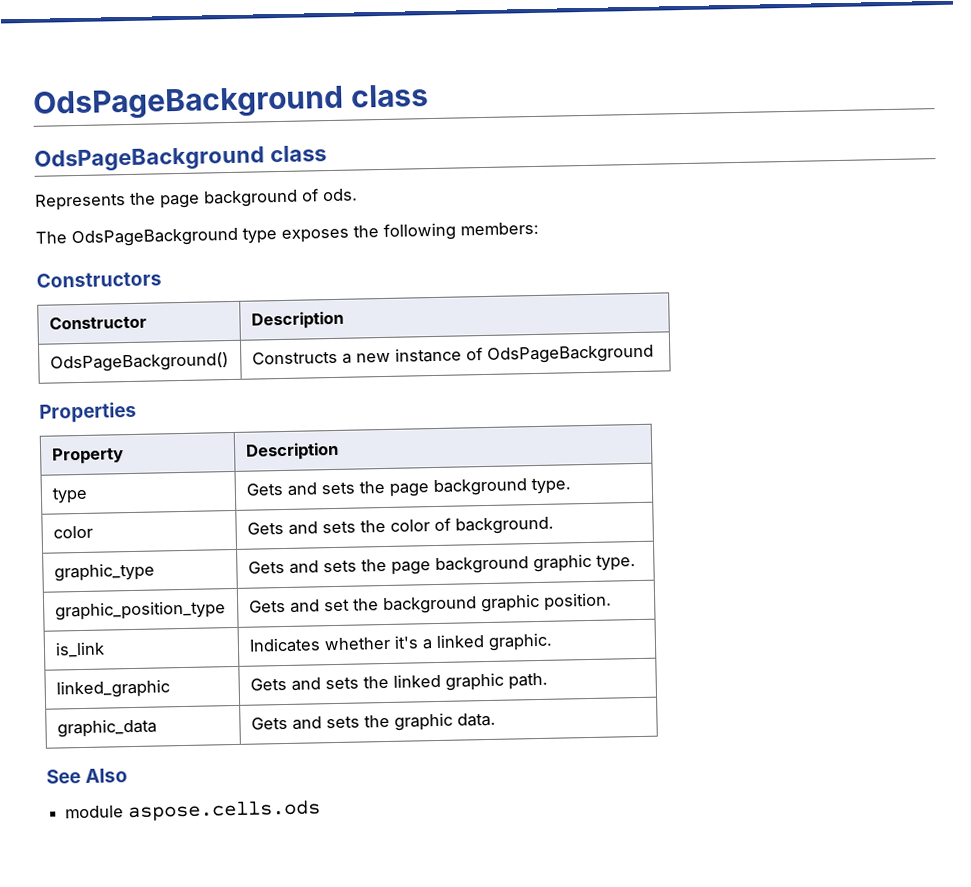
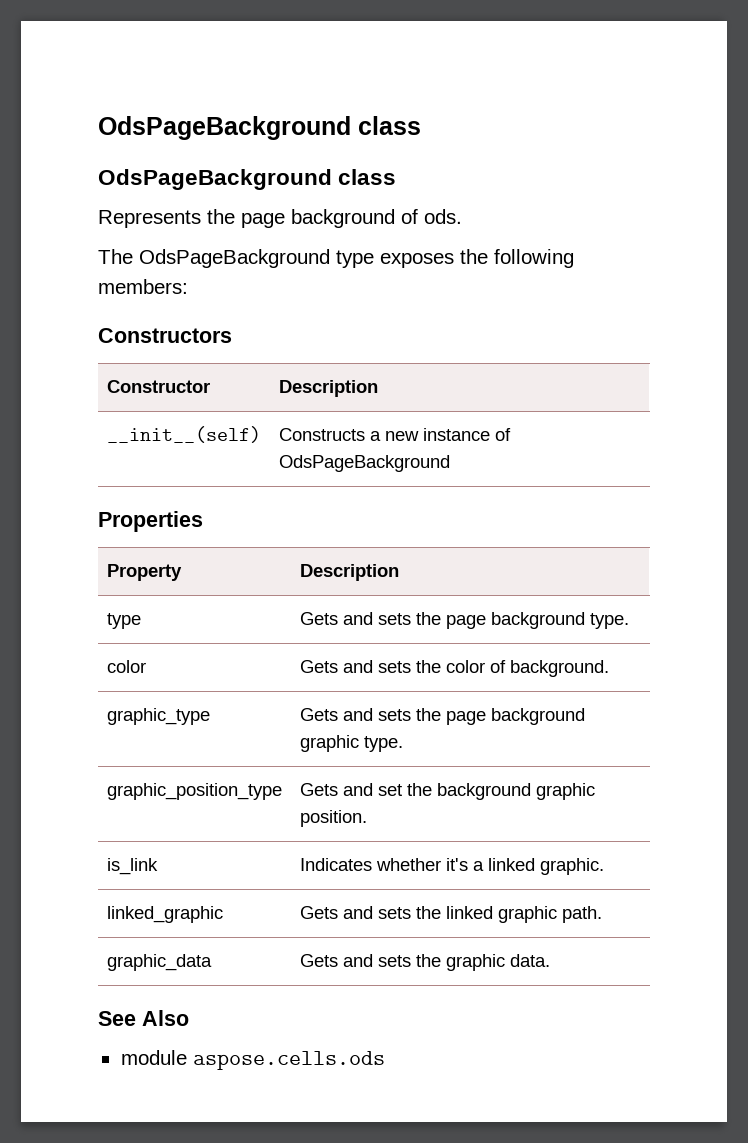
[49,352,229,373] OdsPageBackground() -> [106,426,261,443] __init__(self)

